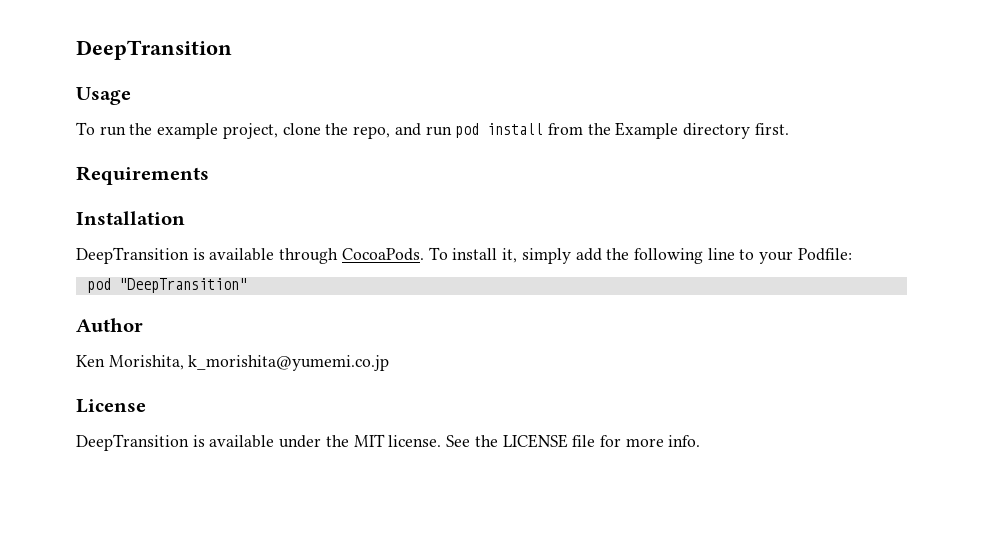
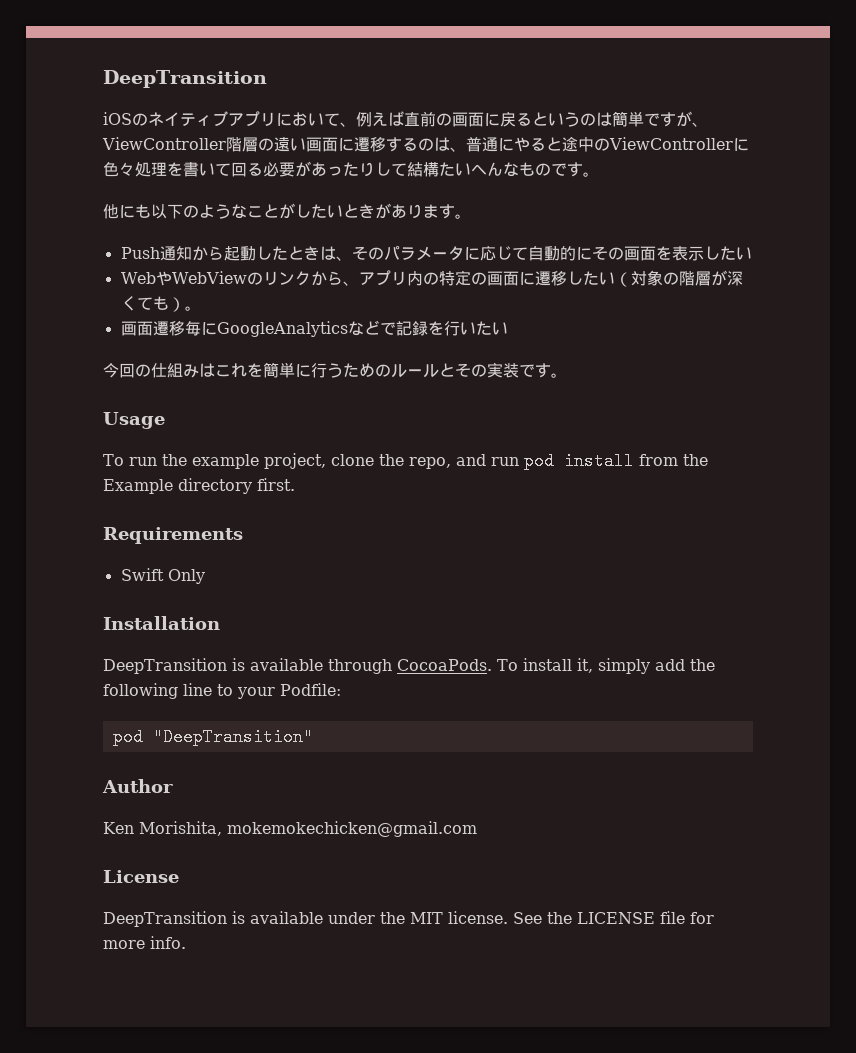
[76,40,232,60] DeepTransition -> [103,70,267,88] [103,111,708,127] [102,136,749,152] [103,161,599,177] [103,203,471,219] [120,246,752,261] [120,270,743,287] [120,296,201,312] [120,320,508,337] [103,362,567,378] DeepTransition // iOSのネイティブアプリにおいて、例えば直前の画面に戻るというのは簡単ですが、ViewController階層の遠い画面に遷移するのは、普通にやると途中のViewControllerに色々処理を書いて回る必要があったりして結構たいへんなものです。 // 他にも以下のようなことがしたいときがあります。 // Push通知から起動したときは、そのパラメータに応じて自動的にその画面を表示したい // WebやWebViewのリンクから、アプリ内の特定の画面に遷移したい（対象の階層が深くても）。 // 画面遷移毎にGoogleAnalyticsなどで記録を行いたい // 今回の仕組みはこれを簡単に行うためのルールとその実装です。
(209, 175) none -> [120,568,205,584] // Swift Only
[188,355,390,371] k_morishita@yumemi.co.jp -> [227,821,477,837] mokemokechicken@gmail.com

